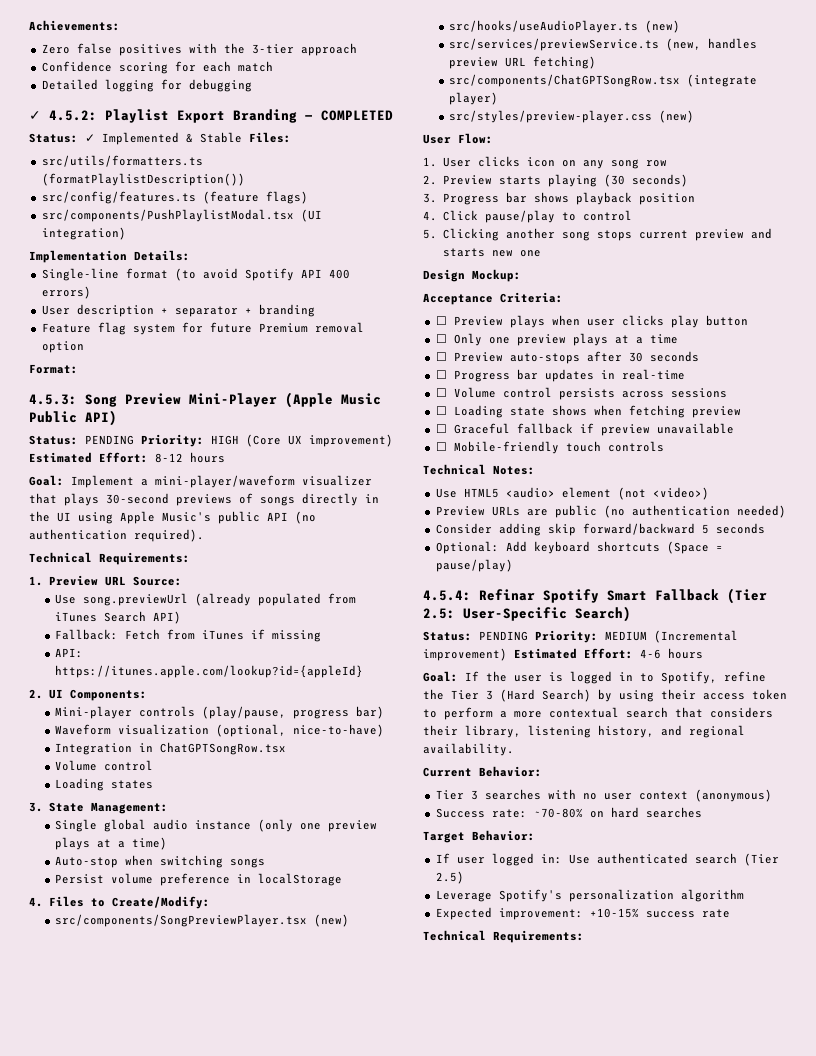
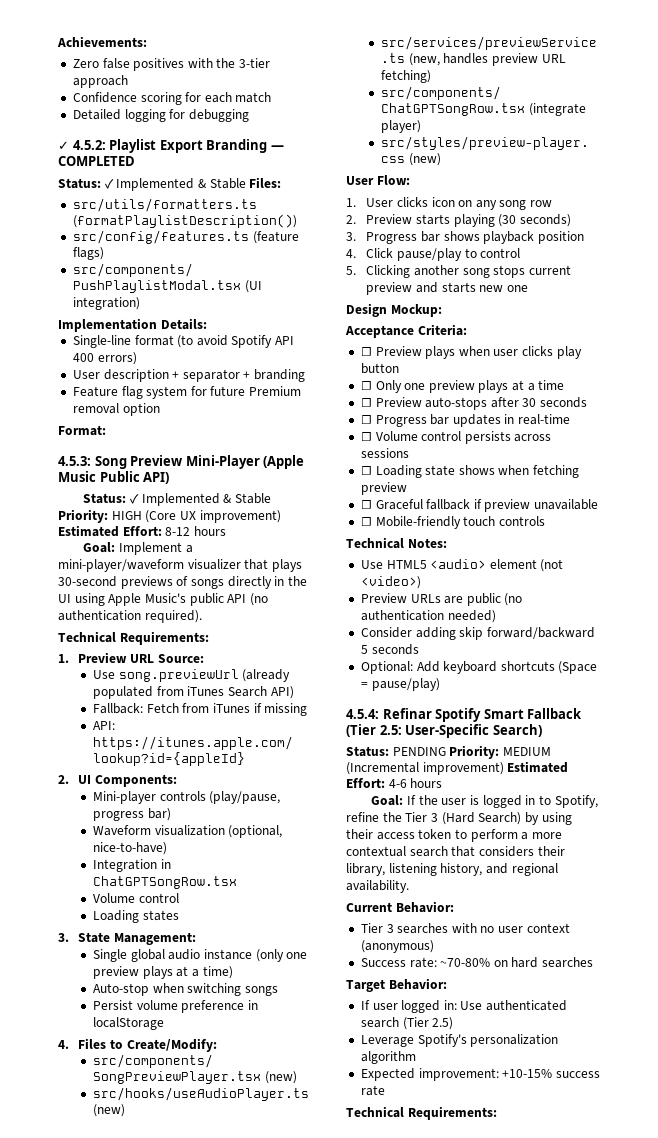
[85,435,134,445] PENDING -> [130,493,271,506] ✓ Implemented & Stable

